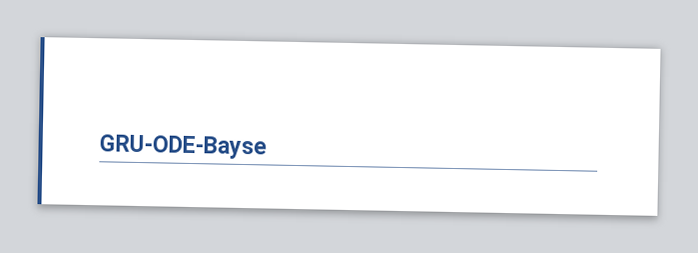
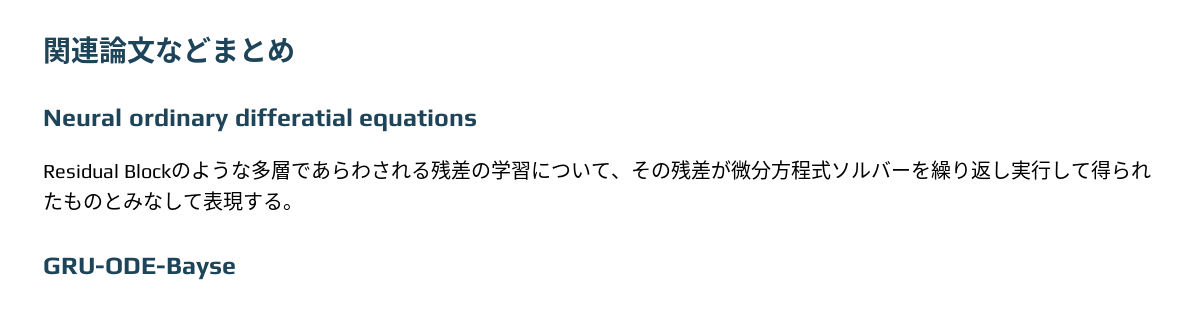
(99, 147) none -> [43,36,295,64] [43,108,478,132] [43,160,1152,180] [43,191,303,211] 関連論文などまとめ // Neural ordinary differatial equations // Residual Blockのような多層であらわされる残差の学習について、その残差が微分方程式ソルバーを繰り返し実行して得られたものとみなして表現する。 //

